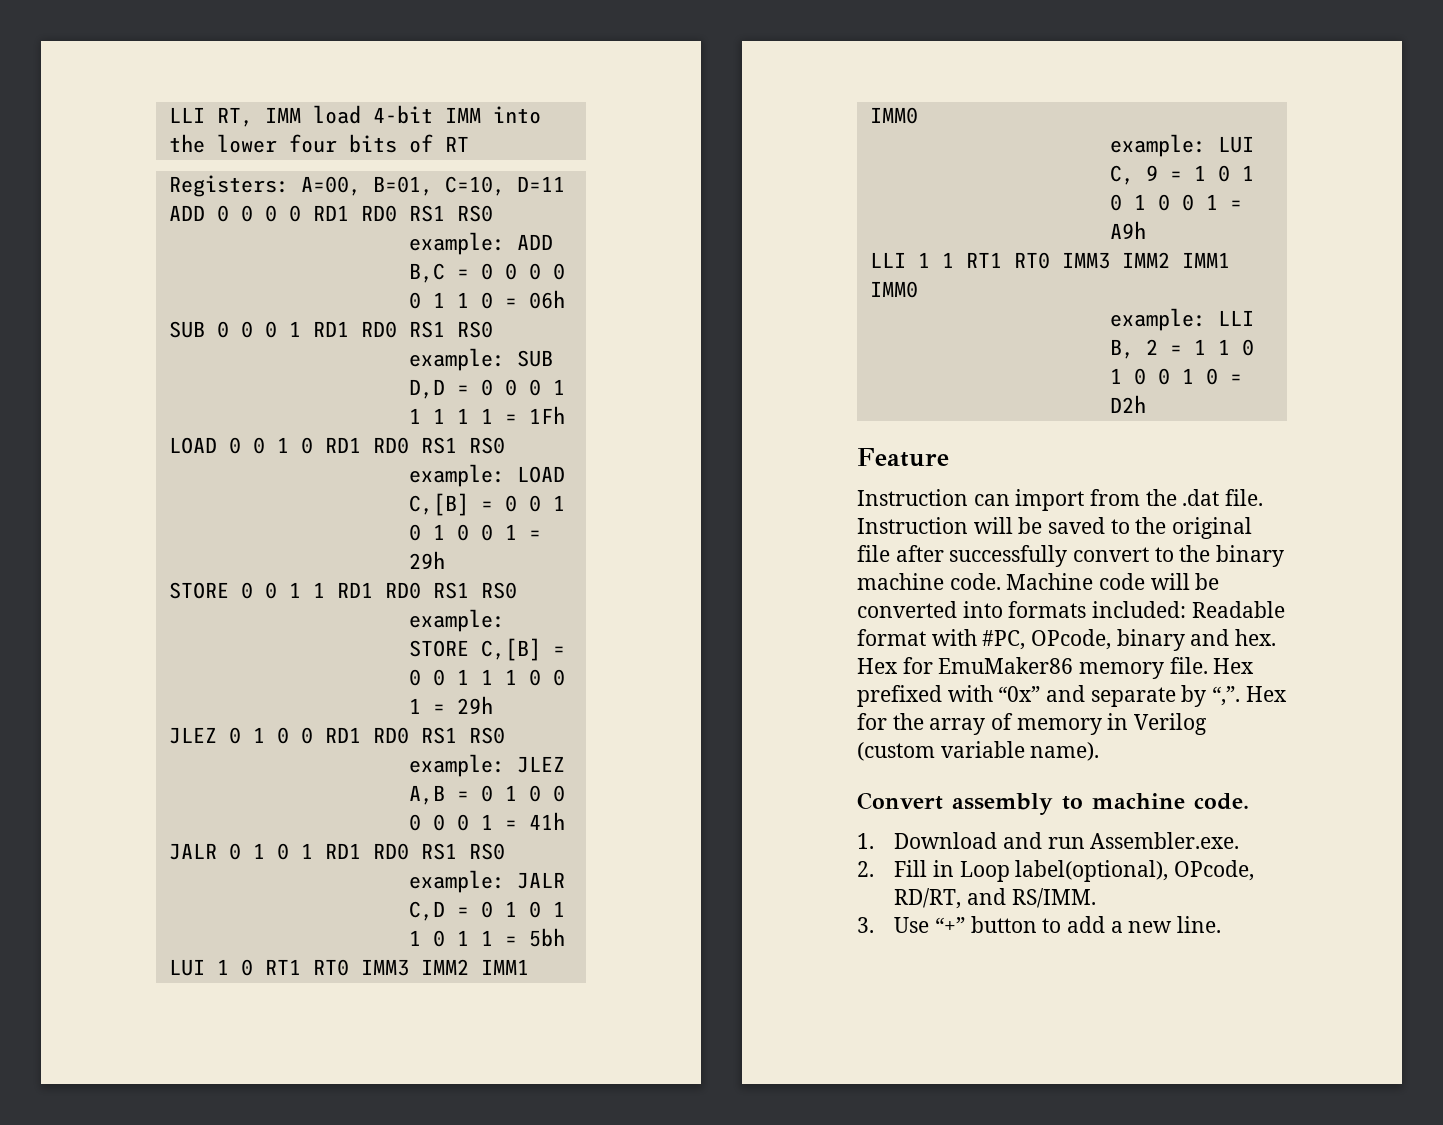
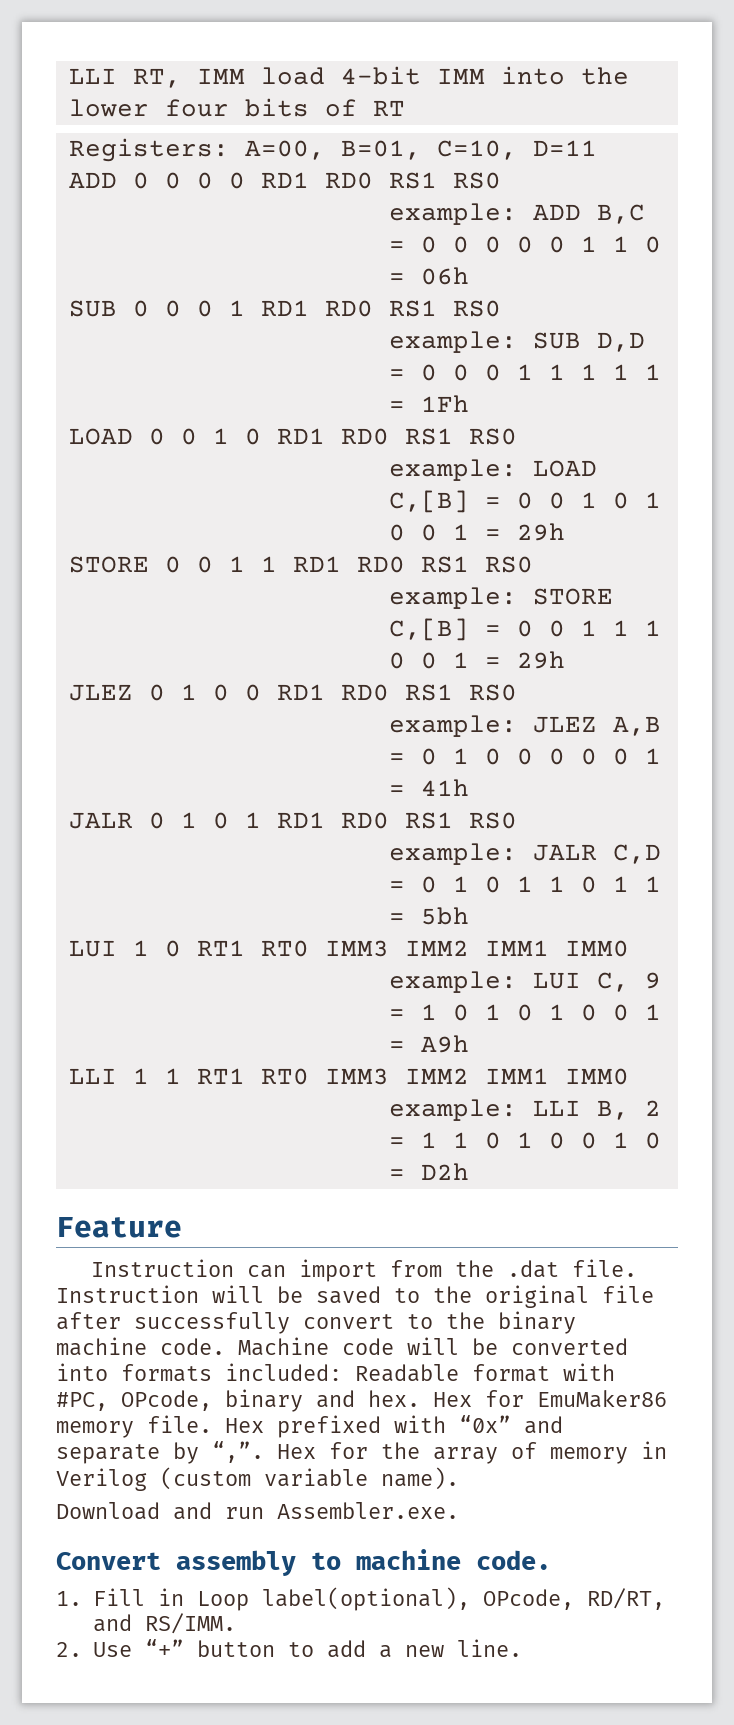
(1100, 751) none -> [56,1502,459,1520] // Download and run Assembler.exe.
[894,832,1240,849] [857,861,874,877] Download and run Assembler.exe. // 2. -> (82, 1598) none
[857,917,874,933] 3. -> [56,1642,82,1657] 2.

